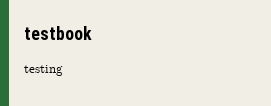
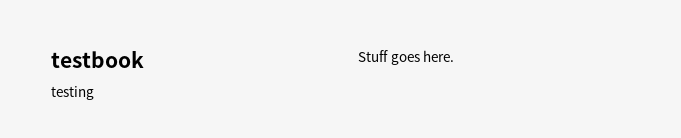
(63, 70) none -> [358,50,455,65] // Stuff goes here.

